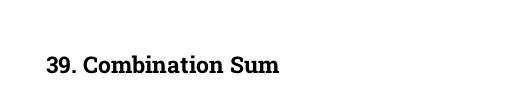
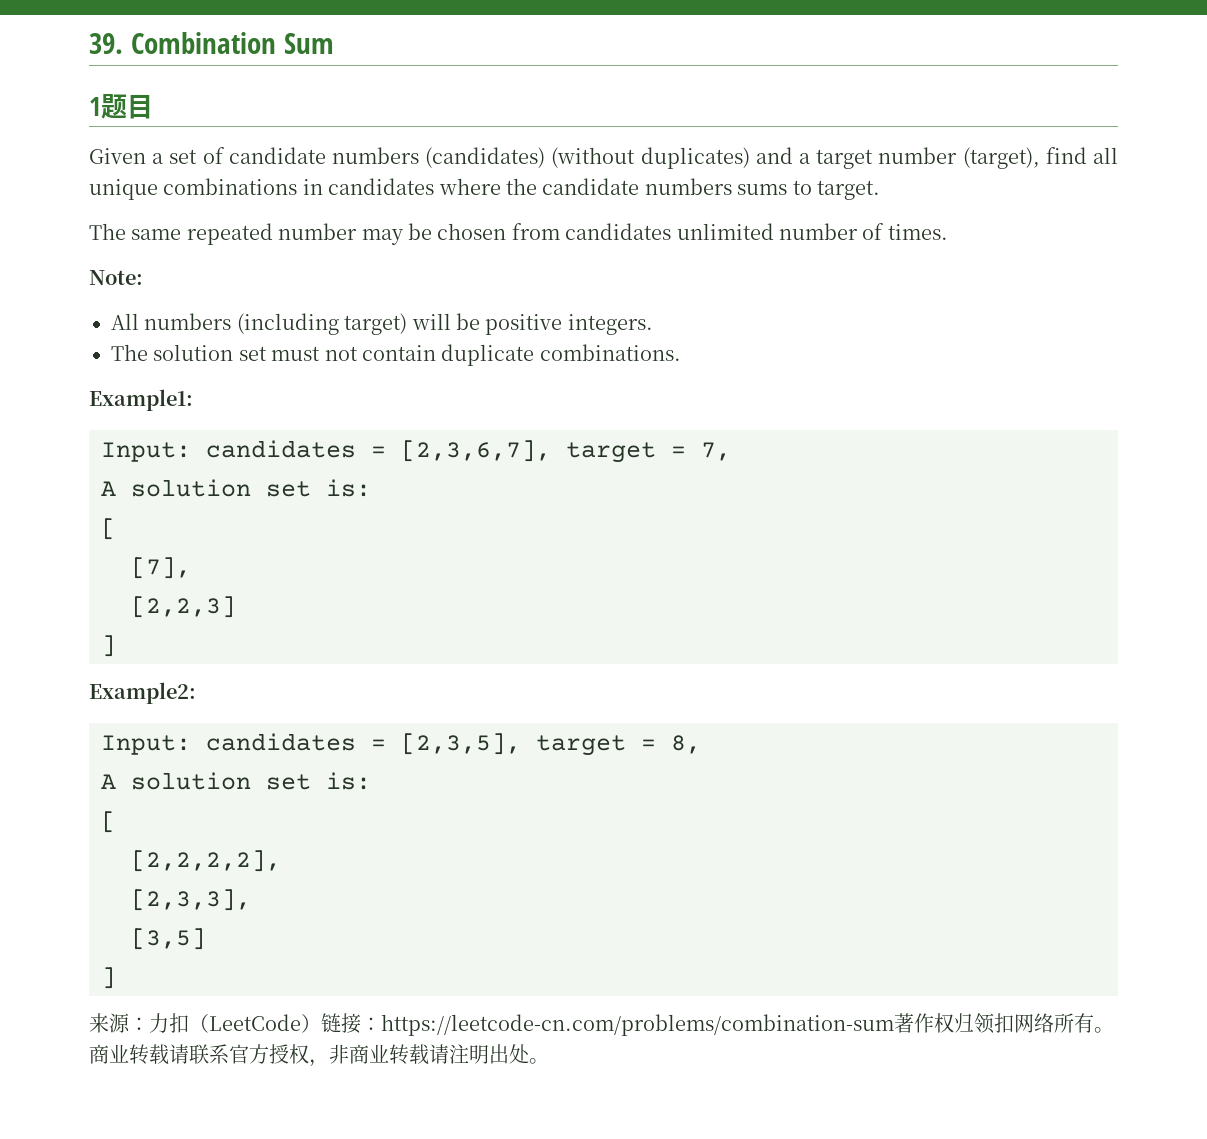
(281, 65) none -> [89,94,153,119] [89,147,1119,169] [89,178,880,200] [89,223,948,245] [89,270,143,285] [111,313,653,335] [111,344,681,366] [89,389,193,411] [101,440,731,463] [101,479,371,497] [101,518,116,540] [131,557,191,579] [131,596,236,618] [101,635,116,657] [89,682,196,704] [101,733,701,756] [101,772,371,790] [101,811,116,833] [131,850,281,872] [131,889,251,911] [131,928,206,950] [101,967,116,989] [89,1013,1114,1036] [89,1044,549,1067] // 1题目 // Given a set of candidate numbers (candidates) (without duplicates) and a target number (target), find all unique combinations in candidates where the candidate numbers sums to target. // The same repeated number may be chosen from candidates unlimited number of times. // Note: // All numbers (including target) will be positive integers. // The solution set must not contain duplicate combinations. // Example1: // Input: candidates = [2,3,6,7], target = 7, // A solution set is: // [ // [7], // [2,2,3] // ] // Example2: // Input: candidates = [2,3,5], target = 8, // A solution set is: // [ // [2,2,2,2], // [2,3,3], // [3,5] // ] // 来源：力扣（LeetCode）链接：https://leetcode-cn.com/problems/combination-sum著作权归领扣网络所有。商业转载请联系官方授权，非商业转载请注明出处。

